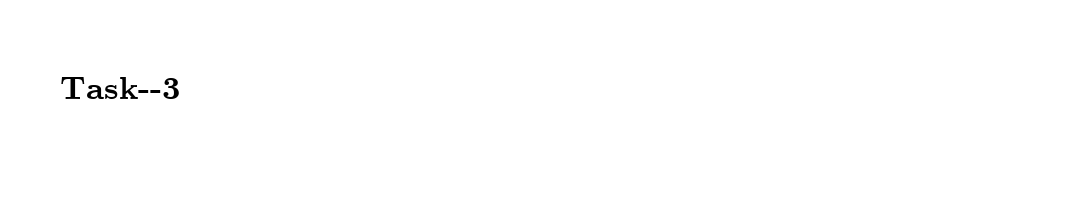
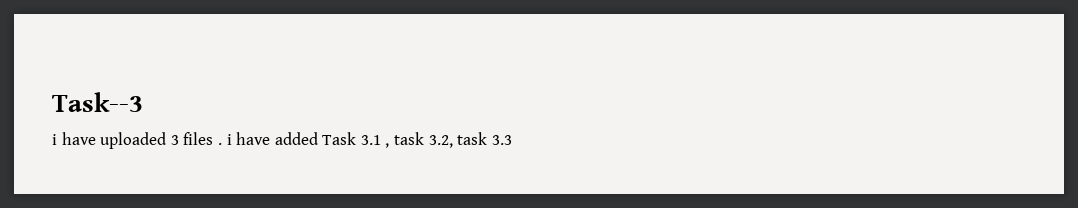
(180, 88) none -> [52,132,512,149] // i have uploaded 3 files . i have added Task 3.1 , task 3.2, task 3.3

